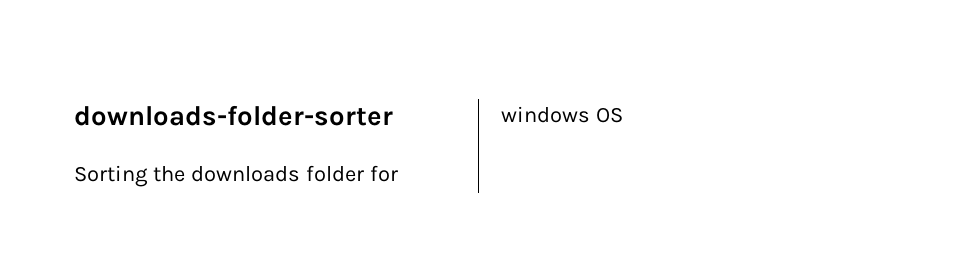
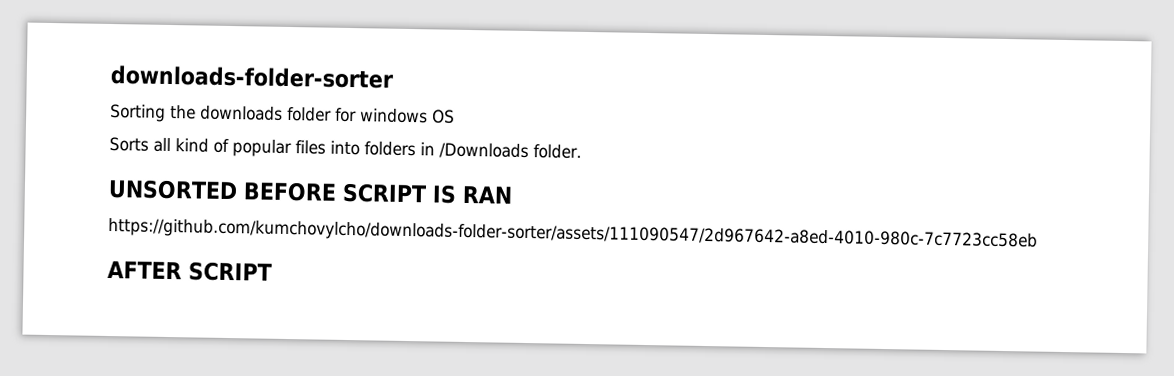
(623, 115) none -> [109,136,582,160] [108,178,513,204] [108,217,1038,251] [107,260,272,282] // Sorts all kind of popular files into folders in /Downloads folder. // UNSORTED BEFORE SCRIPT IS RAN // https://github.com/kumchovylcho/downloads-folder-sorter/assets/111090547/2d967642-a8ed-4010-980c-7c7723cc58eb // AFTER SCRIPT

